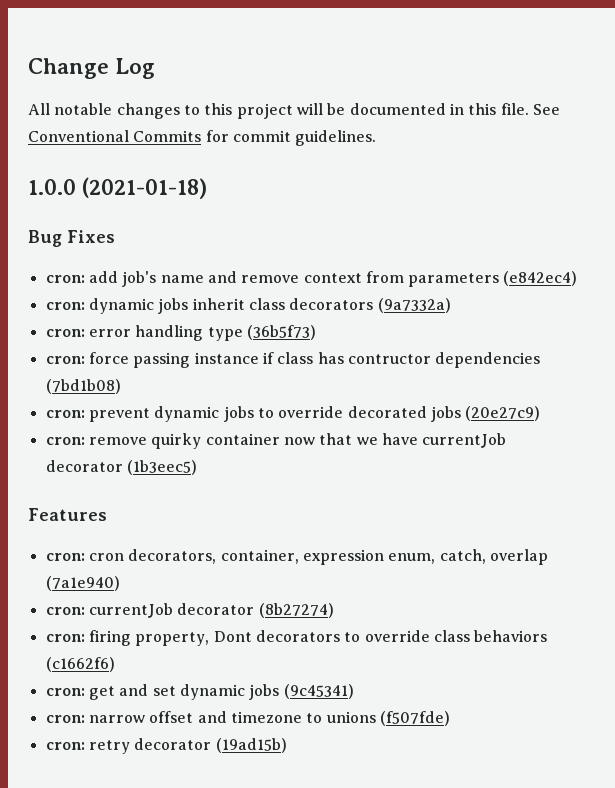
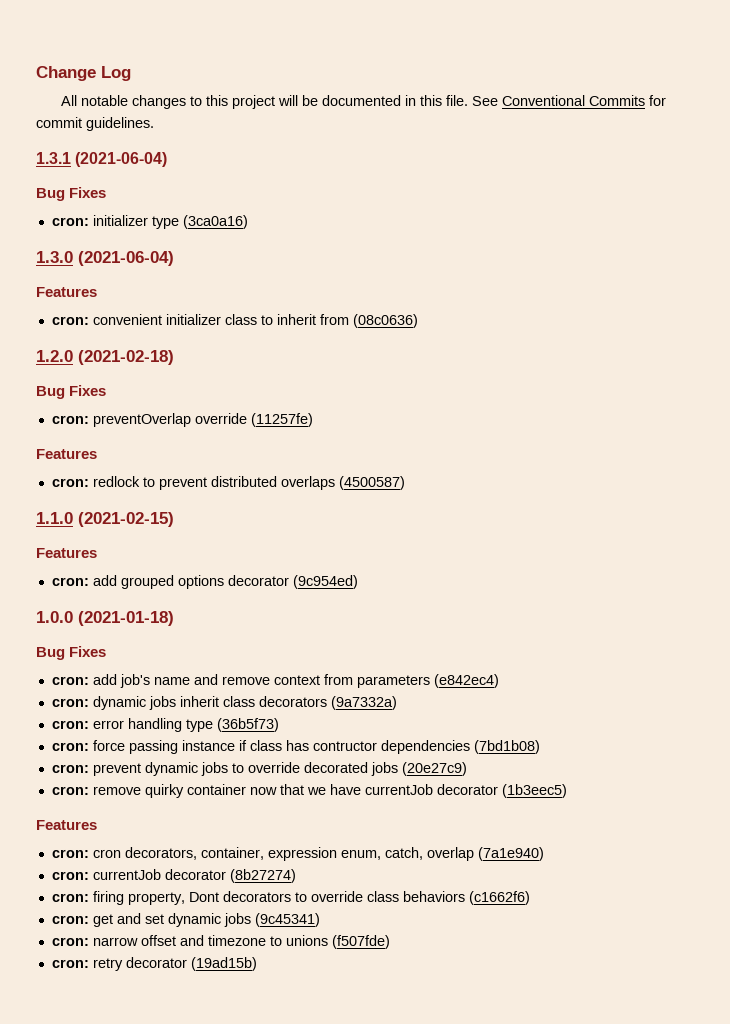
(377, 138) none -> [36,152,168,167] [36,187,107,201] [51,215,248,229] [36,251,174,266] [36,287,97,297] [51,314,418,328] [36,350,174,365] [36,385,107,399] [51,413,313,427] [36,449,97,459] [51,476,405,490] [36,512,174,527] [36,548,97,558] [51,575,358,589] // 1.3.1 (2021-06-04) // Bug Fixes // cron: initializer type (3ca0a16) // 1.3.0 (2021-06-04) // Features // cron: convenient initializer class to inherit from (08c0636) // 1.2.0 (2021-02-18) // Bug Fixes // cron: preventOverlap override (11257fe) // Features // cron: redlock to prevent distributed overlaps (4500587) // 1.1.0 (2021-02-15) // Features // cron: add grouped options decorator (9c954ed)

